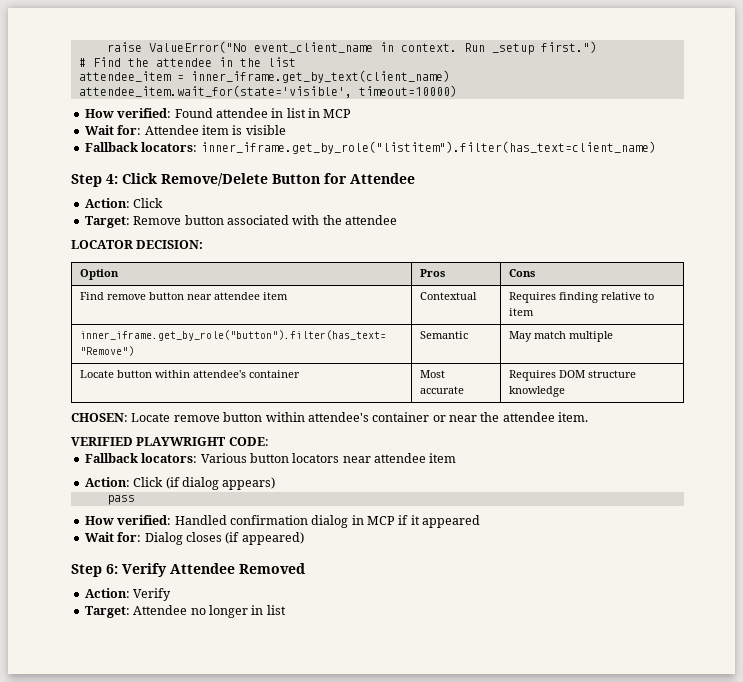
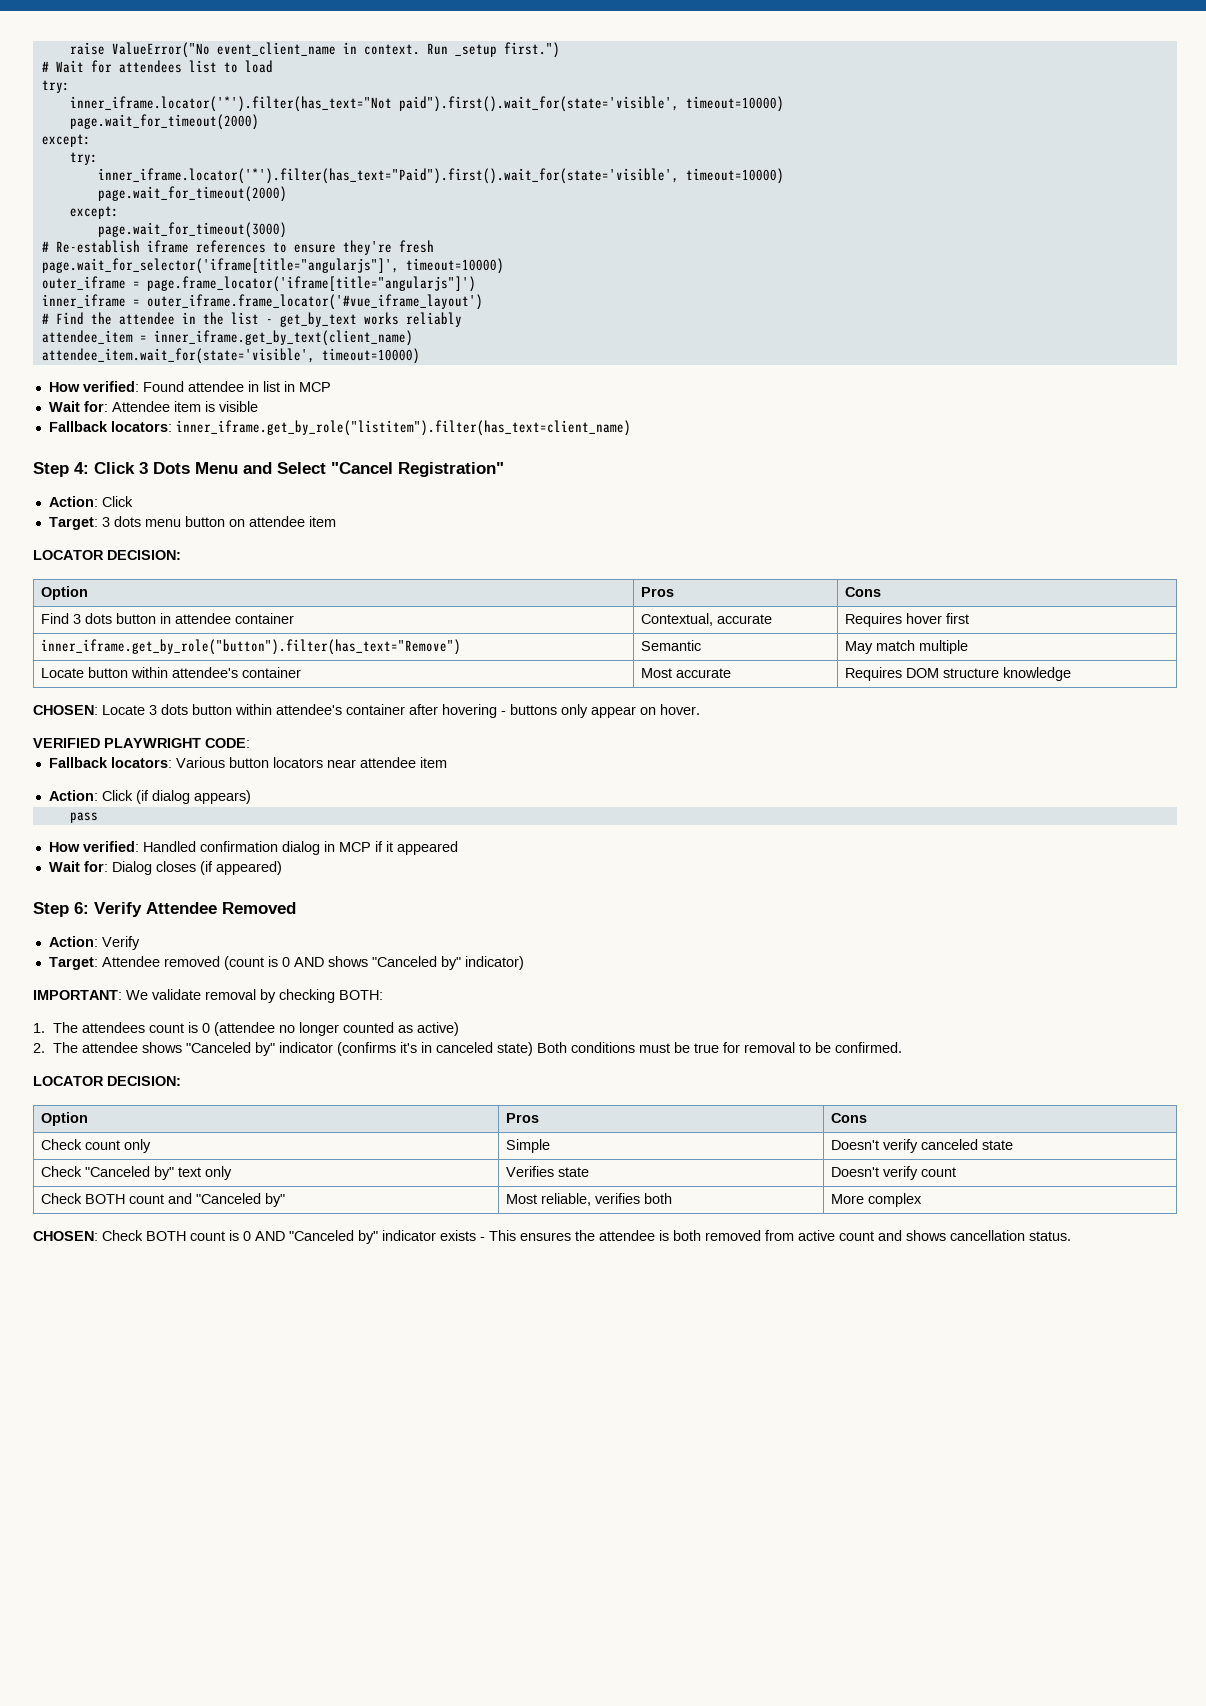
(597, 47) none -> [41,60,273,73] [41,80,70,93] [69,96,784,112] [69,114,259,130] [41,134,91,147] [69,152,98,165] [97,168,784,184] [97,186,287,202] [69,206,119,219] [97,222,287,238] [41,240,434,255] [41,258,504,274] [41,276,476,292] [41,294,483,310] // # Wait for attendees list to load // try: // inner_iframe.locator('*').filter(has_text="Not paid").first().wait_for(state='visible', timeout=10000) // page.wait_for_timeout(2000) // except: // try: // inner_iframe.locator('*').filter(has_text="Paid").first().wait_for(state='visible', timeout=10000) // page.wait_for_timeout(2000) // except: // page.wait_for_timeout(3000) // # Re-establish iframe references to ensure they're fresh // page.wait_for_selector('iframe[title="angularjs"]', timeout=10000) // outer_iframe = page.frame_locator('iframe[title="angularjs"]') // inner_iframe = outer_iframe.frame_locator('#vue_iframe_layout')
(296, 62) none -> [265,312,462,327] - get_by_text works reliably
[161,173,415,186] [84,198,164,208] [84,215,397,228] Remove/Delete Button for Attendee // Action: Click // Target: Remove button associated with the attendee -> [139,462,504,477] [48,496,133,507] [48,516,336,530] 3 Dots Menu and Select "Cancel Registration" // Action: Click // Target: 3 dots menu button on attendee item
[107,292,289,300] [420,292,478,300] [509,292,655,303] [509,308,535,316] remove button near attendee item | Contextual | Requires finding relative to item -> [72,613,294,624] [640,613,772,626] [844,613,969,627] 3 dots button in attendee container | Contextual, accurate | Requires hover first
[173,412,589,422] remove button within attendee's container or near the attendee item. -> [149,704,700,718] 3 dots button within attendee's container after hovering - buttons only appear on hover.
[190,605,286,618] no longer in list -> [163,956,524,970] [33,989,383,1003] [33,1022,459,1036] [33,1042,902,1056] [33,1076,181,1086] [40,1112,88,1126] [505,1113,539,1123] [830,1113,867,1123] [40,1139,151,1153] [505,1139,550,1153] [830,1139,1013,1153] [40,1166,232,1180] [505,1166,589,1177] [830,1166,956,1180] [40,1193,285,1207] [505,1193,672,1206] [830,1193,922,1207] [33,1230,1071,1244] removed (count is 0 AND shows "Canceled by" indicator) // IMPORTANT: We validate removal by checking BOTH: // 1. The attendees count is 0 (attendee no longer counted as active) // 2. The attendee shows "Canceled by" indicator (confirms it's in canceled state) Both conditions must be true for removal to be confirmed. // LOCATOR DECISION: // Option | Pros | Cons // Check count only | Simple | Doesn't verify canceled state // Check "Canceled by" text only | Verifies state | Doesn't verify count // Check BOTH count and "Canceled by" | Most reliable, verifies both | More complex // CHOSEN: Check BOTH count is 0 AND "Canceled by" indicator exists - This ensures the attendee is both removed from active count and shows cancellation status.

